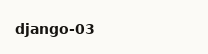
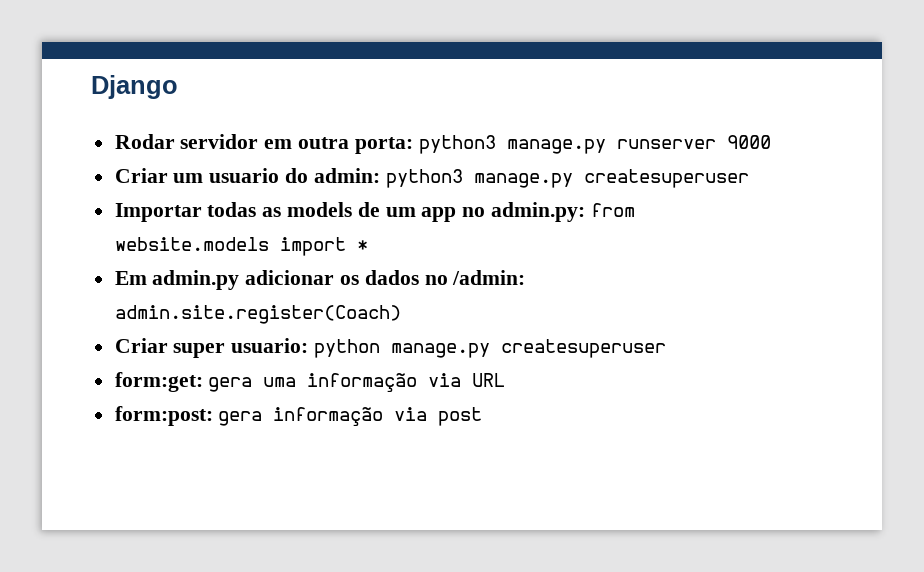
[15,23,95,37] django-03 -> [91,75,178,99] [114,134,771,154] [114,168,749,188] [114,202,635,222] [114,237,368,256] [114,270,526,290] [114,305,401,324] [114,338,667,358] [114,372,506,392] [114,406,483,426] Django // Rodar servidor em outra porta: python3 manage.py runserver 9000 // Criar um usuario do admin: python3 manage.py createsuperuser // Importar todas as models de um app no admin.py: from website.models import * // Em admin.py adicionar os dados no /admin: admin.site.register(Coach) // Criar super usuario: python manage.py createsuperuser // form:get: gera uma informação via URL // form:post: gera informação via post

